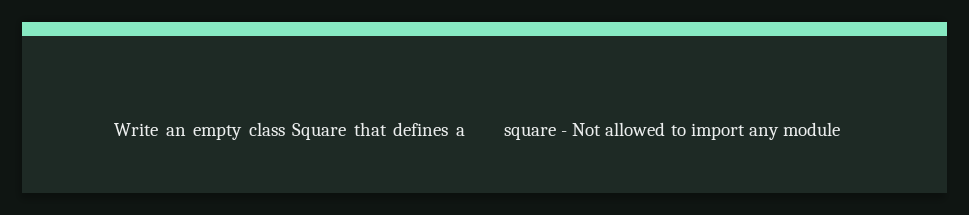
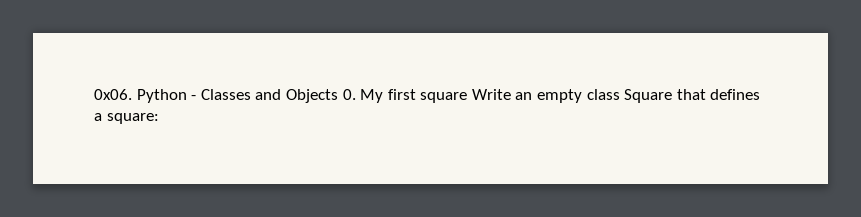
(114, 129) none -> [94,89,468,103] 0x06. Python - Classes and Objects 0. My first square
[504,122,840,140] square - Not allowed to import any module -> [106,113,159,124] square:

